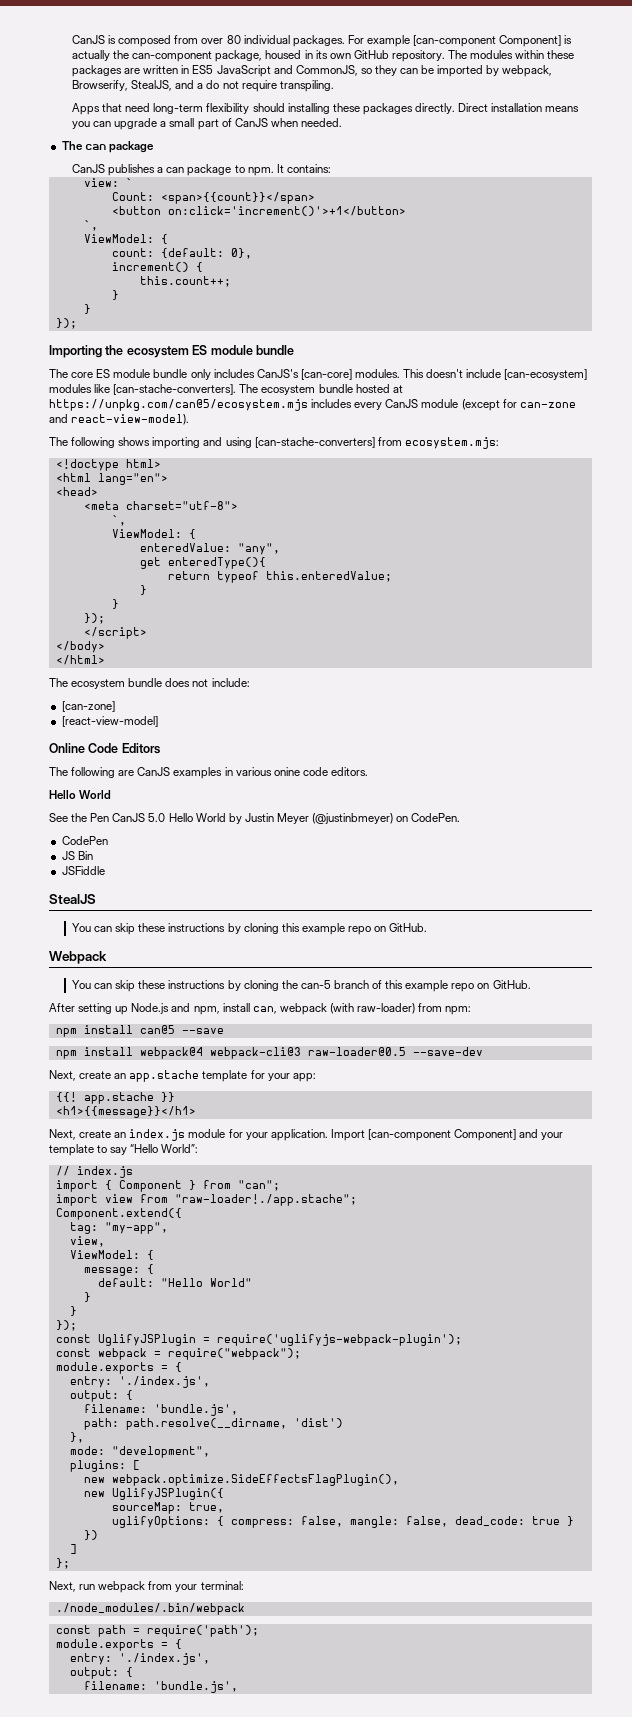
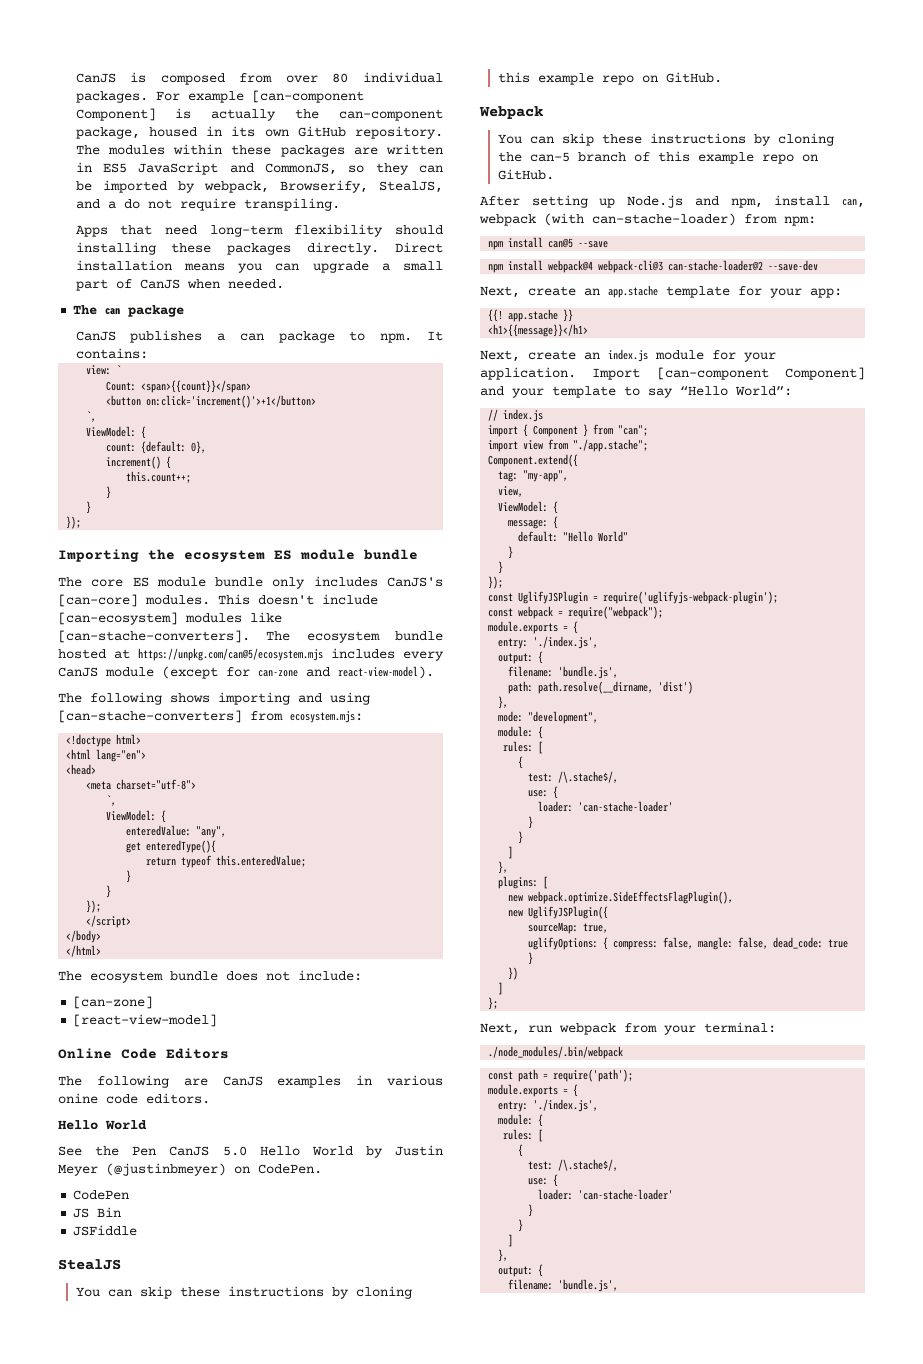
[357,1003,416,1014] raw-loader) -> [592,213,736,226] can-stache-loader)
[307,1047,406,1056] raw-loader@0.5 -> [668,260,764,271] can-stache-loader@2
[174,1194,357,1206] "raw-loader!./app.stache"; -> [573,439,649,452] "./app.stache";
(210, 1452) none -> [498,726,544,739] [503,741,544,754] [518,756,524,769] [528,771,619,783] [528,786,559,799] [538,801,674,812] [528,816,534,829] [518,831,524,844] [508,846,514,859] [498,861,509,874] // module: { // rules: [ // { // test: /\.stache$/, // use: { // loader: 'can-stache-loader' // } // } // ] // },
(210, 1659) none -> [498,1114,544,1127] [503,1129,544,1142] [518,1144,524,1157] [528,1159,619,1171] [528,1174,559,1187] [538,1189,674,1200] [528,1204,534,1217] [518,1219,524,1232] [508,1234,514,1247] [498,1249,509,1262] // module: { // rules: [ // { // test: /\.stache$/, // use: { // loader: 'can-stache-loader' // } // } // ] // },

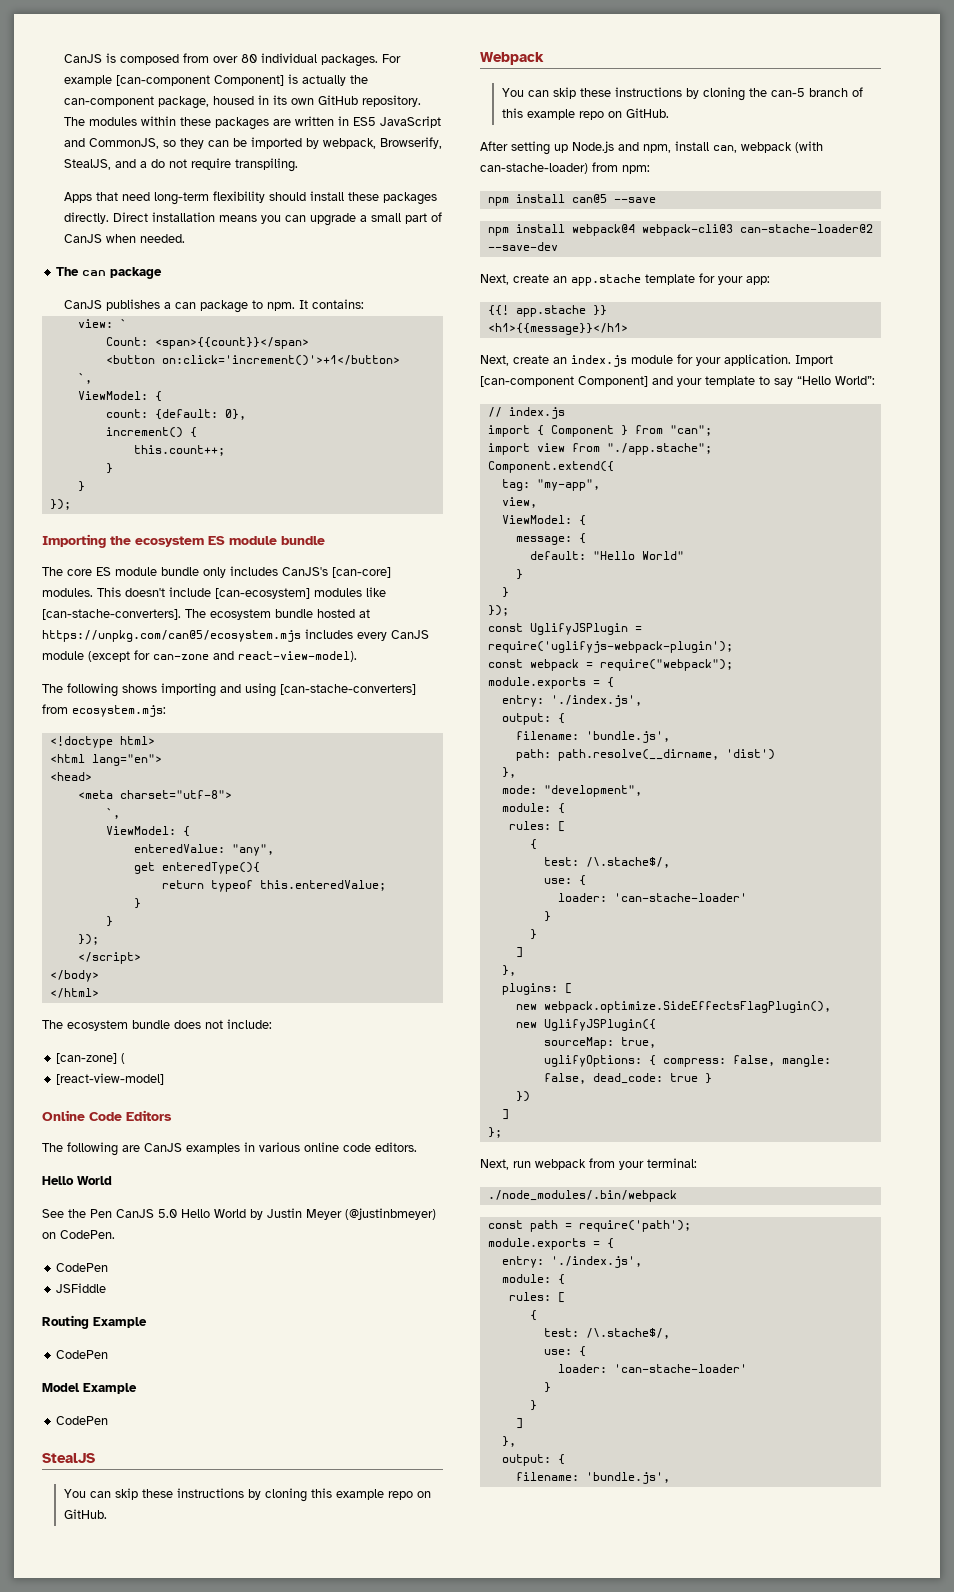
[75,242,156,255] installing -> [309,191,344,201] install
(154, 1002) none -> [121,1053,126,1064] (
[58,1093,98,1104] onine -> [304,1142,339,1152] online
[73,1207,122,1218] [73,1225,138,1236] JS Bin // JSFiddle -> [56,1283,107,1293] [42,1315,147,1329] [56,1350,109,1359] [42,1383,137,1394] [56,1416,109,1425] JSFiddle // Routing Example // CodePen // Model Example // CodePen

